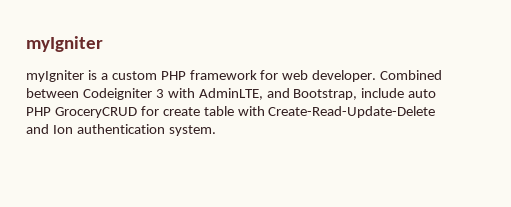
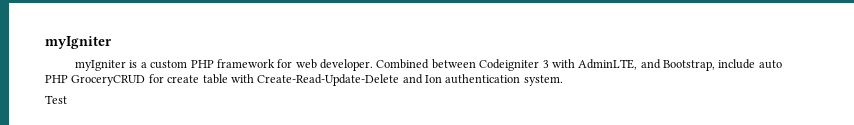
(216, 130) none -> [45,95,67,104] // Test

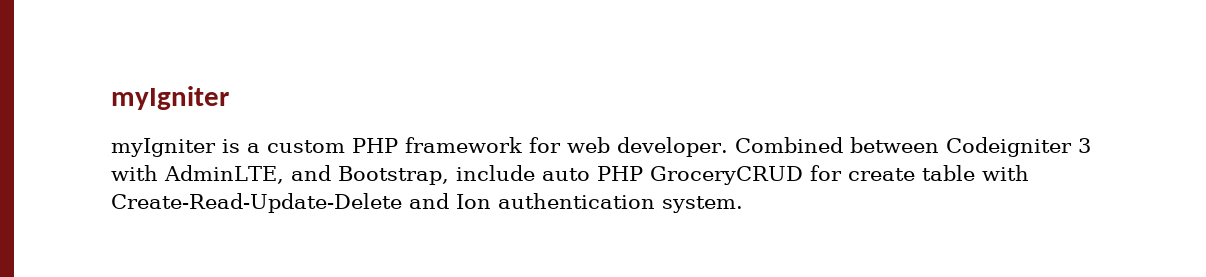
[45,95,67,104] // Test -> (743, 204) none

